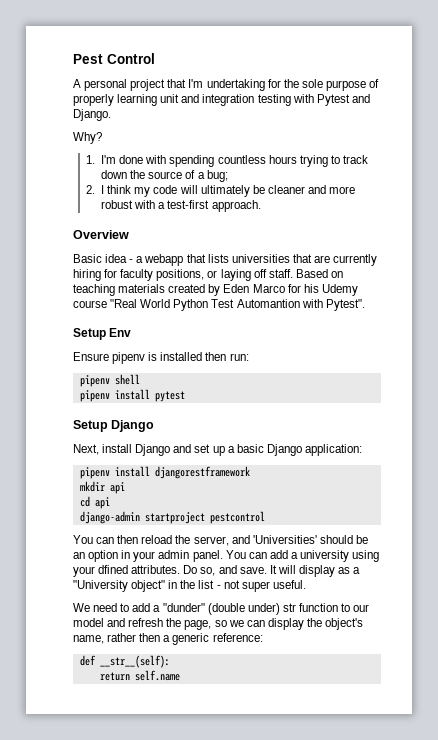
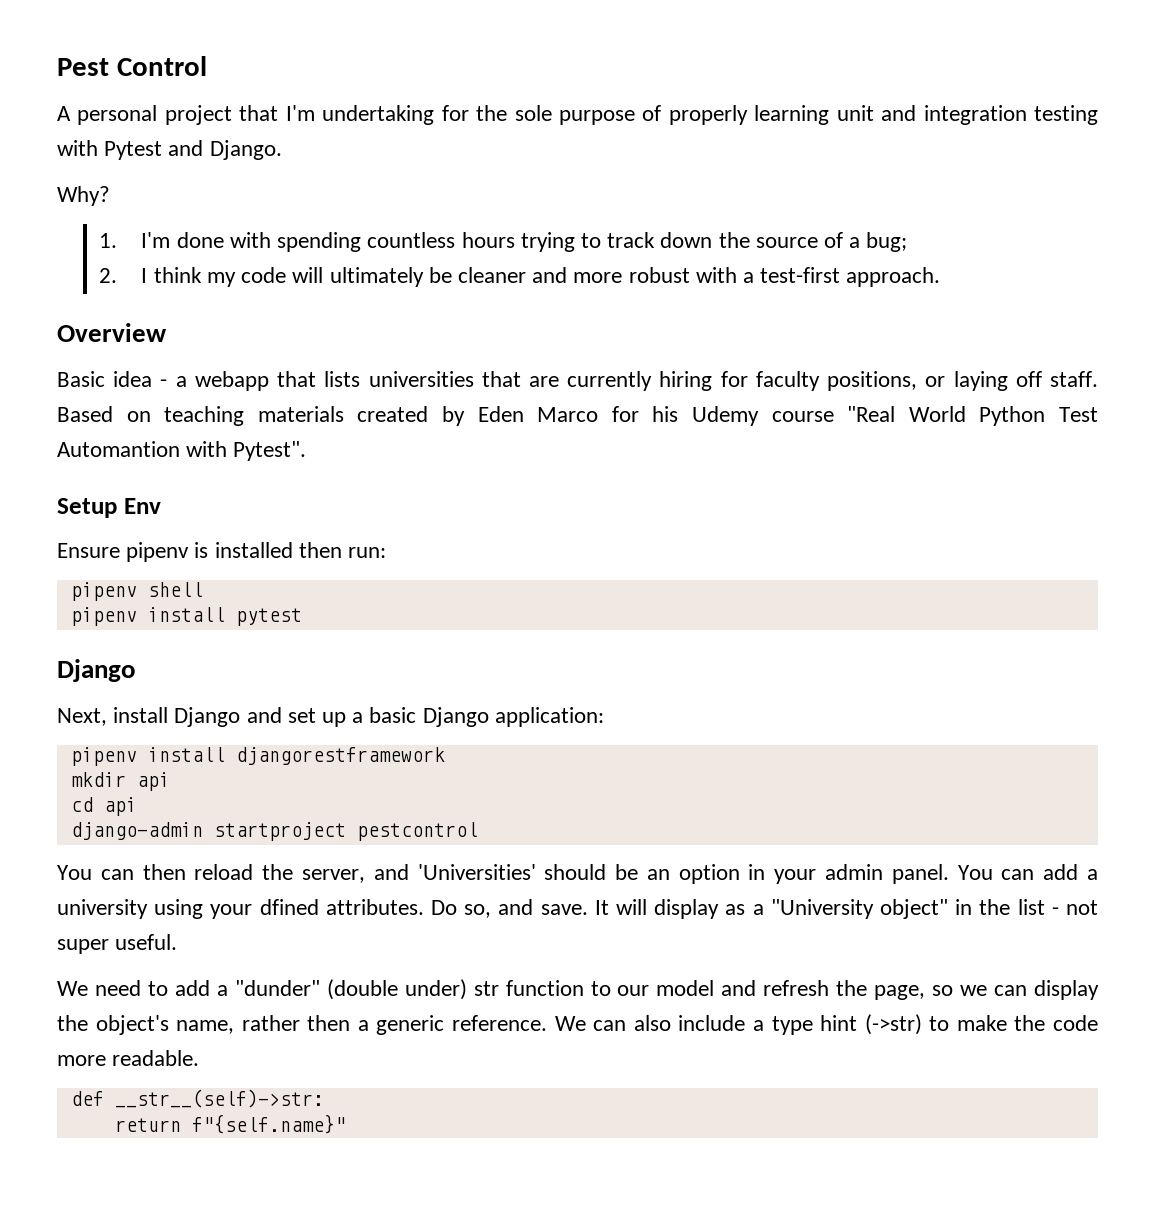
[73,420,108,432] Setup -> (302, 617) none
[212,633,263,642] reference: -> [452,1014,1098,1035] [57,1050,200,1066] reference. We can also include a type hint (->str) to make the code more readable.
[99,655,170,668] __str__(self): -> [114,1089,324,1108] __str__(self)->str:
[134,670,180,681] self.name -> [191,1114,346,1134] f"{self.name}"

